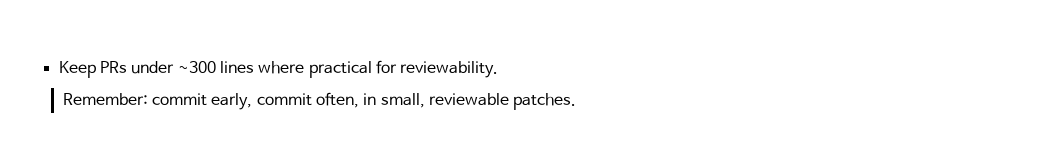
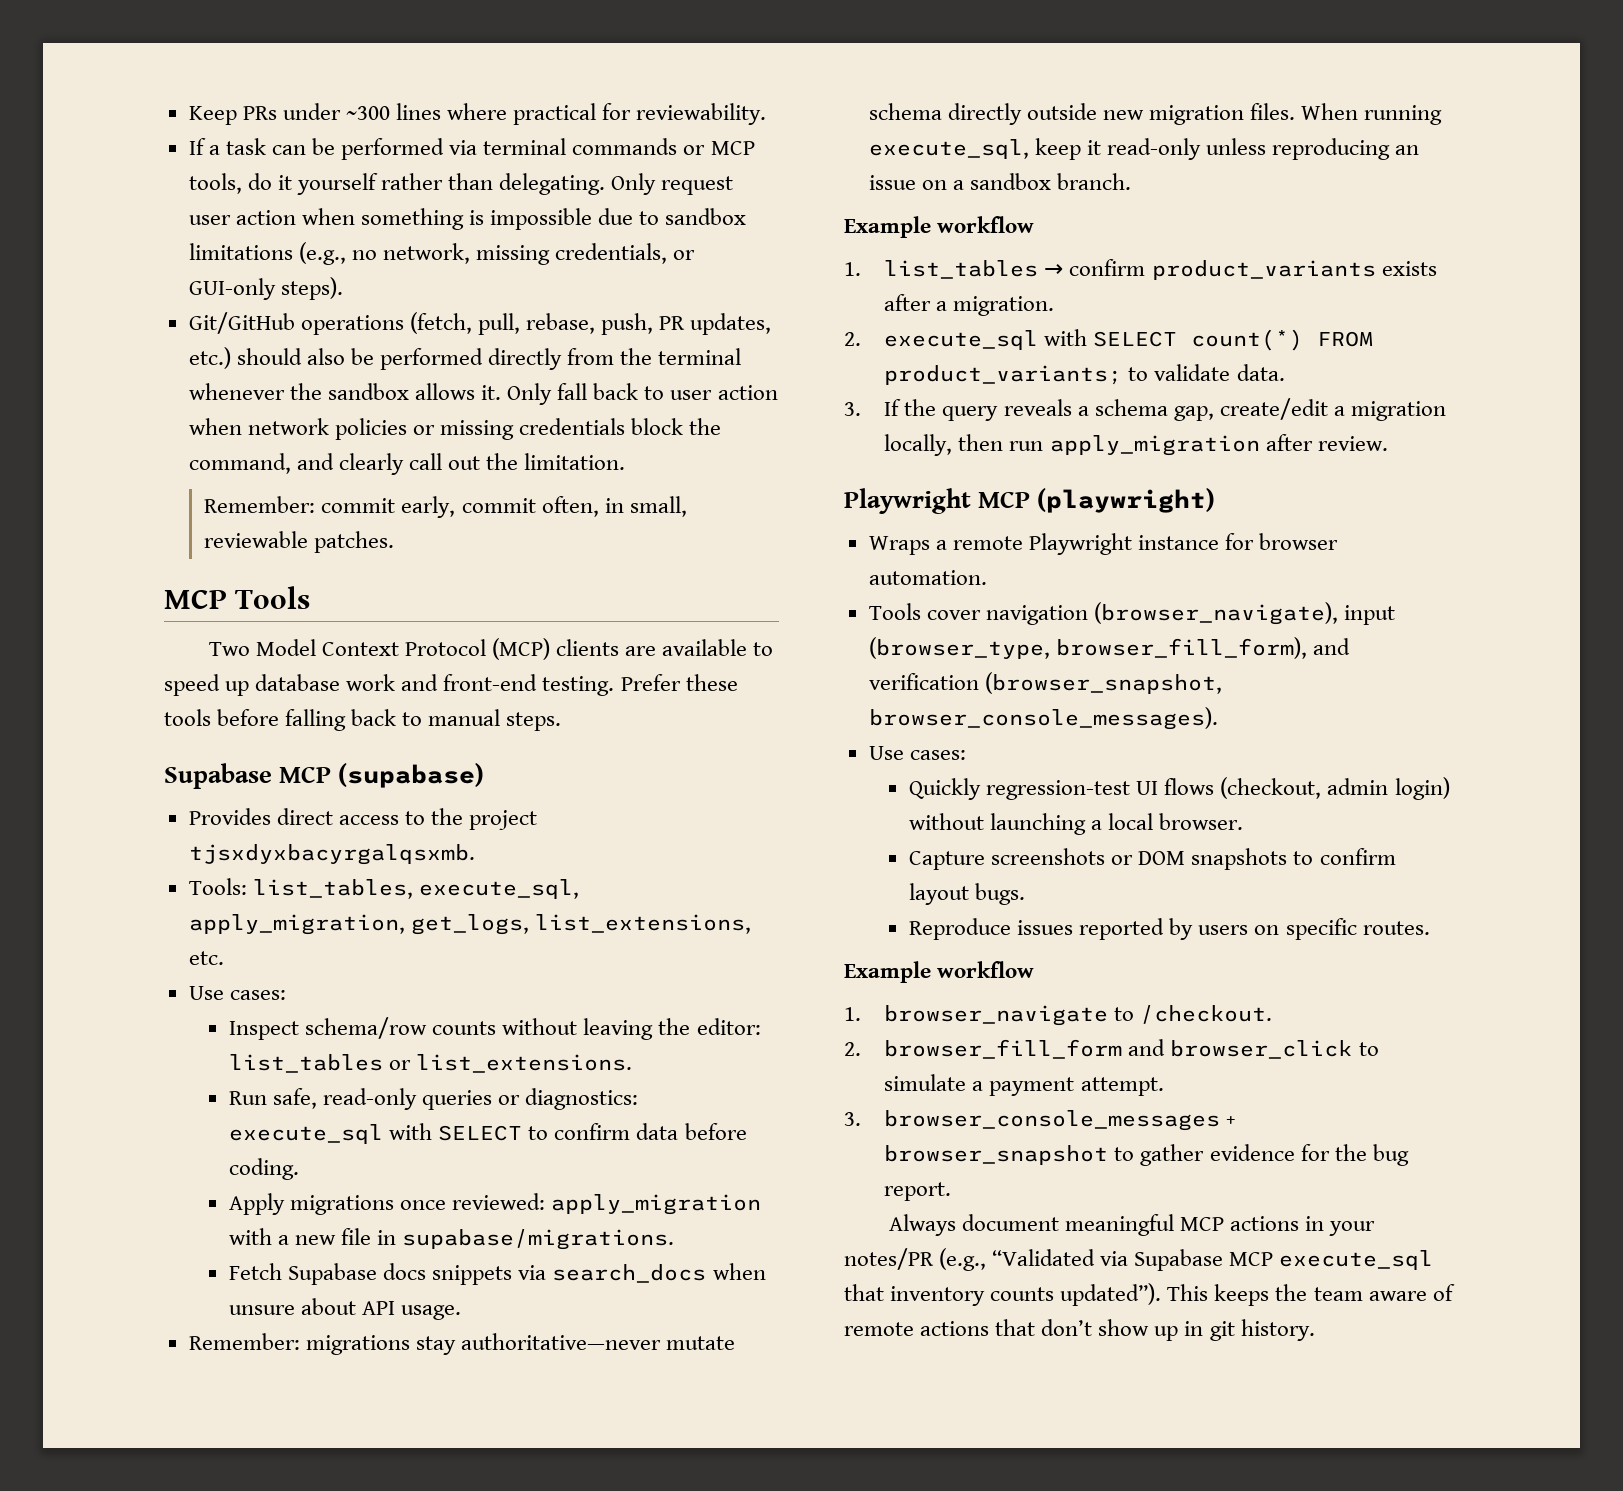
(499, 69) none -> [188,138,755,160] [188,173,734,195] [188,208,747,230] [188,242,696,265] [188,277,343,300] [188,312,772,335] [188,347,742,370] [188,383,778,405] [188,418,722,440] [188,453,626,475] // If a task can be performed via terminal commands or MCP tools, do it yourself rather than delegating. Only request user action when something is impossible due to sandbox limitations (e.g., no network, missing credentials, or GUI-only steps). // Git/GitHub operations (fetch, pull, rebase, push, PR updates, etc.) should also be performed directly from the terminal whenever the sandbox allows it. Only fall back to user action when network policies or missing credentials block the command, and clearly call out the limitation.
(577, 101) none -> [164,586,311,609] [208,638,774,660] [164,674,738,696] [164,709,562,731] [164,763,485,789] [188,808,538,830] [188,844,475,865] [188,878,579,899] [188,914,751,935] [188,951,224,965] [188,986,286,1000] [229,1017,761,1040] [229,1054,633,1073] [229,1088,639,1110] [229,1123,747,1144] [229,1158,300,1180] [229,1193,762,1215] [229,1228,675,1250] [229,1263,766,1285] [229,1298,462,1320] [188,1333,736,1355] [868,103,1443,125] [868,138,1420,160] [868,173,1132,190] [844,216,1035,238] [844,259,1437,280] [884,294,1055,316] [844,329,1374,351] [884,364,1285,385] [844,398,1447,421] [884,434,1388,456] [844,488,1216,514] [868,533,1339,555] [868,570,987,585] [868,602,1396,625] [868,637,1350,659] [868,672,1222,694] [868,707,1218,730] [868,746,966,760] [909,777,1450,800] [909,813,1244,835] [909,848,1396,870] [909,883,1026,905] [909,918,1430,940] [844,961,1035,983] [844,1005,1273,1026] [844,1039,1379,1059] [884,1074,1164,1096] [844,1110,1237,1131] [884,1144,1409,1166] [884,1182,952,1201] [888,1214,1376,1236] [844,1248,1434,1271] [844,1283,1455,1306] [844,1319,1315,1341] // MCP Tools // Two Model Context Protocol (MCP) clients are available to speed up database work and front-end testing. Prefer these tools before falling back to manual steps. // Supabase MCP (supabase) // Provides direct access to the project tjsxdyxbacyrgalqsxmb. // Tools: list_tables, execute_sql, apply_migration, get_logs, list_extensions, etc. // Use cases: // Inspect schema/row counts without leaving the editor: list_tables or list_extensions. // Run safe, read-only queries or diagnostics: execute_sql with SELECT to confirm data before coding. // Apply migrations once reviewed: apply_migration with a new file in supabase/migrations. // Fetch Supabase docs snippets via search_docs when unsure about API usage. // Remember: migrations stay authoritative—never mutate schema directly outside new migration files. When running execute_sql, keep it read-only unless reproducing an issue on a sandbox branch. // Example workflow // 1. list_tables → confirm product_variants exists after a migration. // 2. execute_sql with SELECT count(*) FROM product_variants; to validate data. // 3. If the query reveals a schema gap, create/edit a migration locally, then run apply_migration after review. // Playwright MCP (playwright) // Wraps a remote Playwright instance for browser automation. // Tools cover navigation (browser_navigate), input (browser_type, browser_fill_form), and verification (browser_snapshot, browser_console_messages). // Use cases: // Quickly regression-test UI flows (checkout, admin login) without launching a local browser. // Capture screenshots or DOM snapshots to confirm layout bugs. // Reproduce issues reported by users on specific routes. // Example workflow // 1. browser_navigate to /checkout. // 2. browser_fill_form and browser_click to simulate a payment attempt. // 3. browser_console_messages + browser_snapshot to gather evidence for the bug report. // Always document meaningful MCP actions in your notes/PR (e.g., “Validated via Supabase MCP execute_sql that inventory counts updated”). This keeps the team aware of remote actions that don’t show up in git history.

